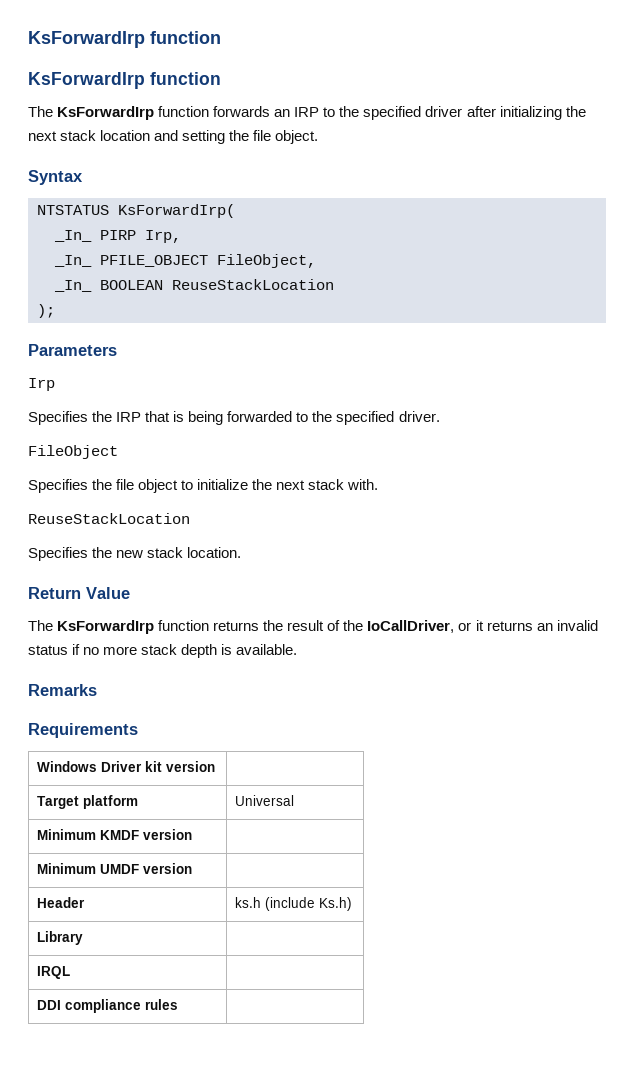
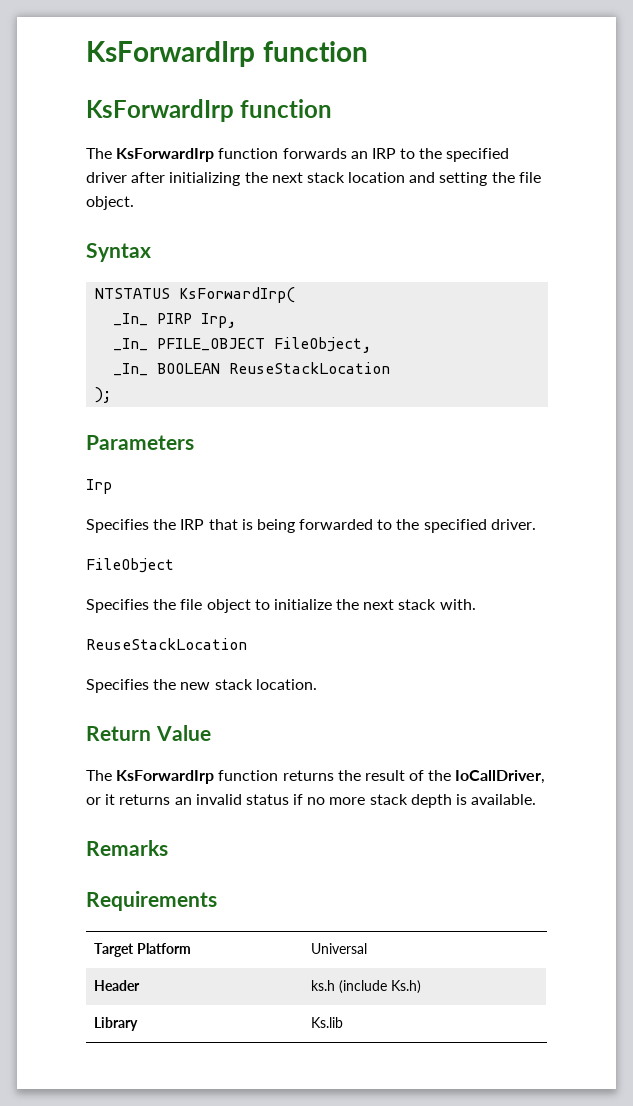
[36,761,215,772] // Windows Driver kit version | -> (217, 901) none
[82,795,138,809] platform -> [137,943,192,954] Platform
[36,829,192,840] [36,863,192,874] // Minimum KMDF version | // Minimum UMDF version | -> (368, 948) none
[36,966,70,979] [36,999,178,1013] // IRQL | // DDI compliance rules | -> [311,1017,344,1028] Ks.lib

